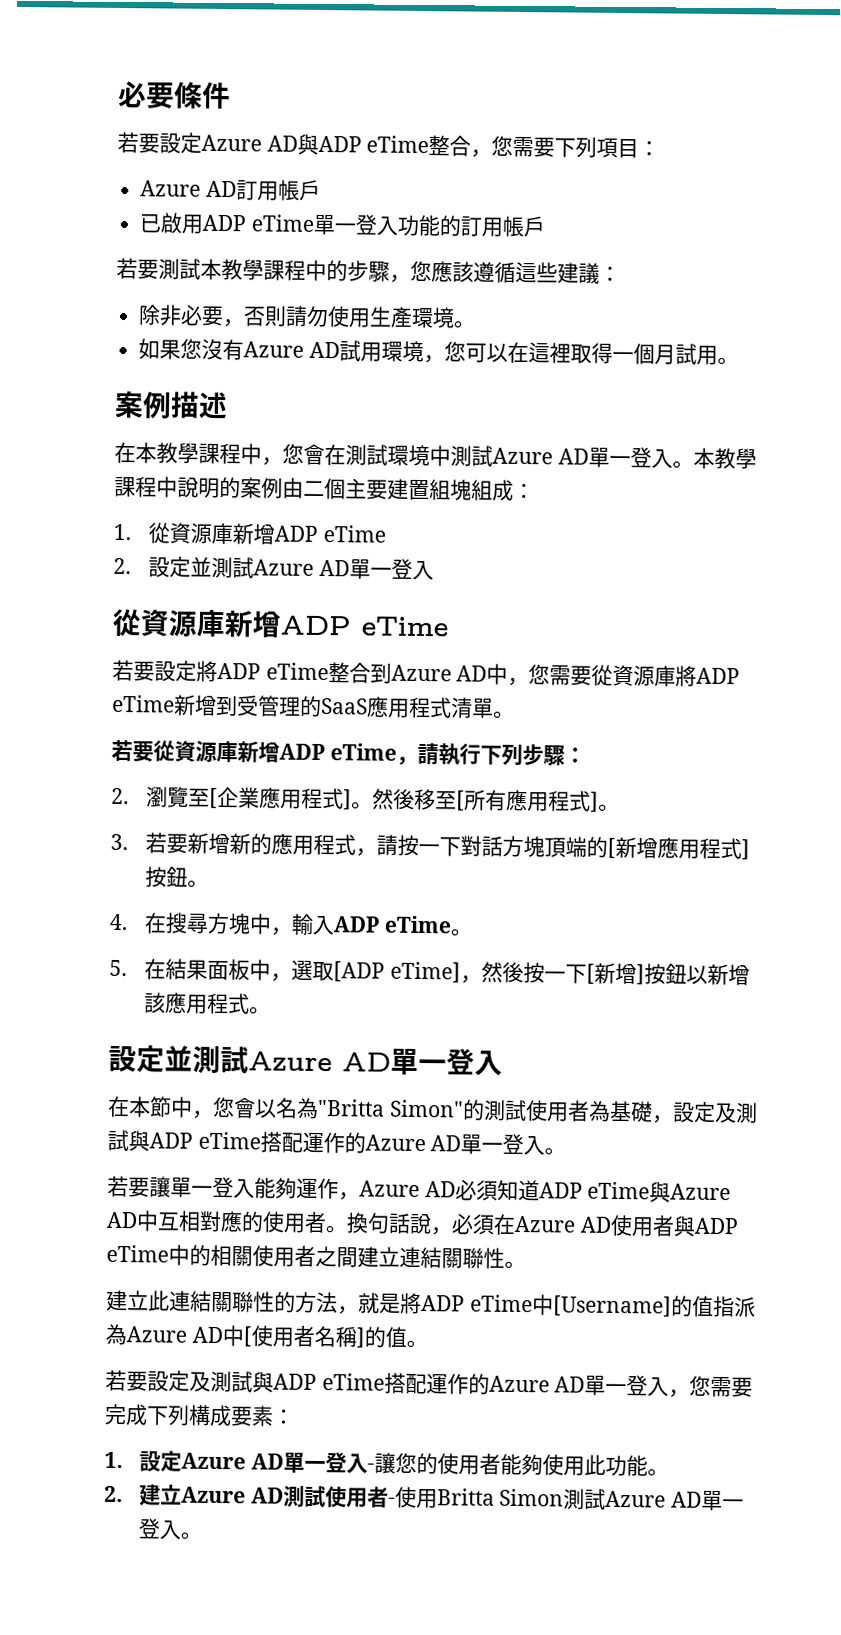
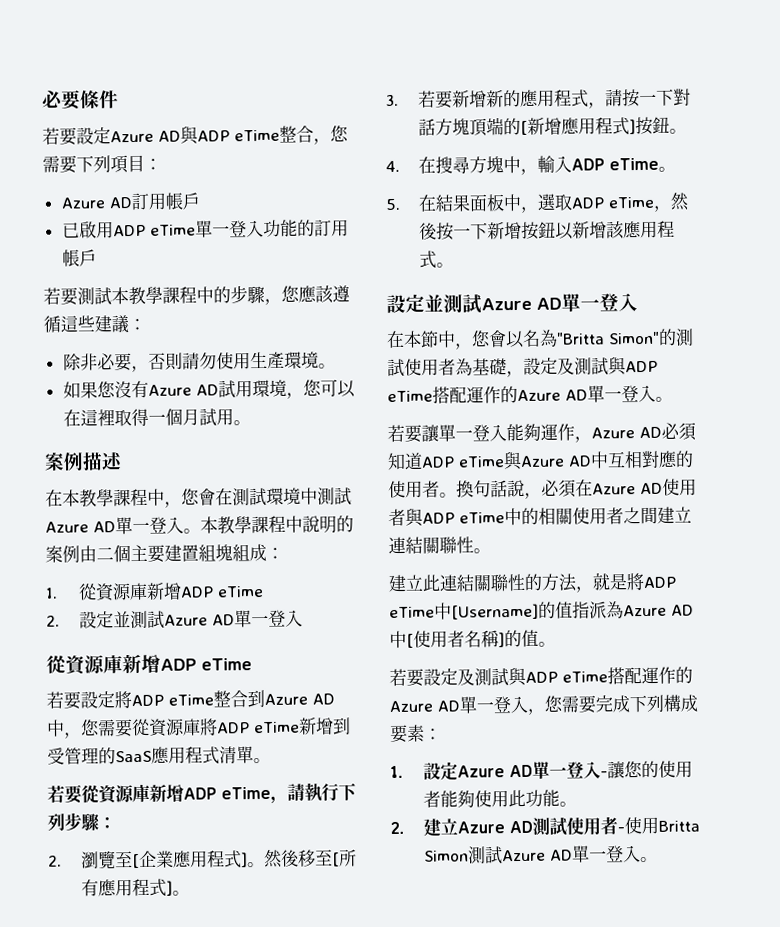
[333,961,461,984] [ADP eTime] -> [570,196,655,209] ADP eTime
[585,962,645,986] [新增] -> [486,221,522,240] 新增

